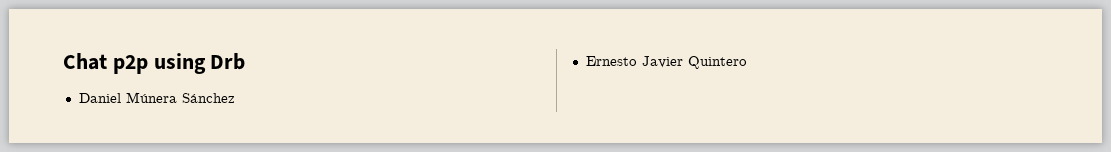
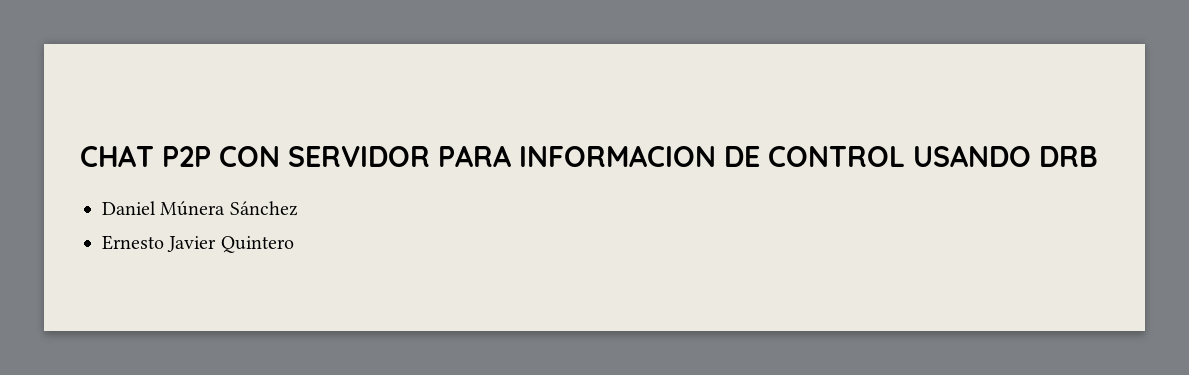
[63,53,246,74] Chat p2p using Drb -> [80,145,1098,167] CHAT P2P CON SERVIDOR PARA INFORMACION DE CONTROL USANDO DRB

